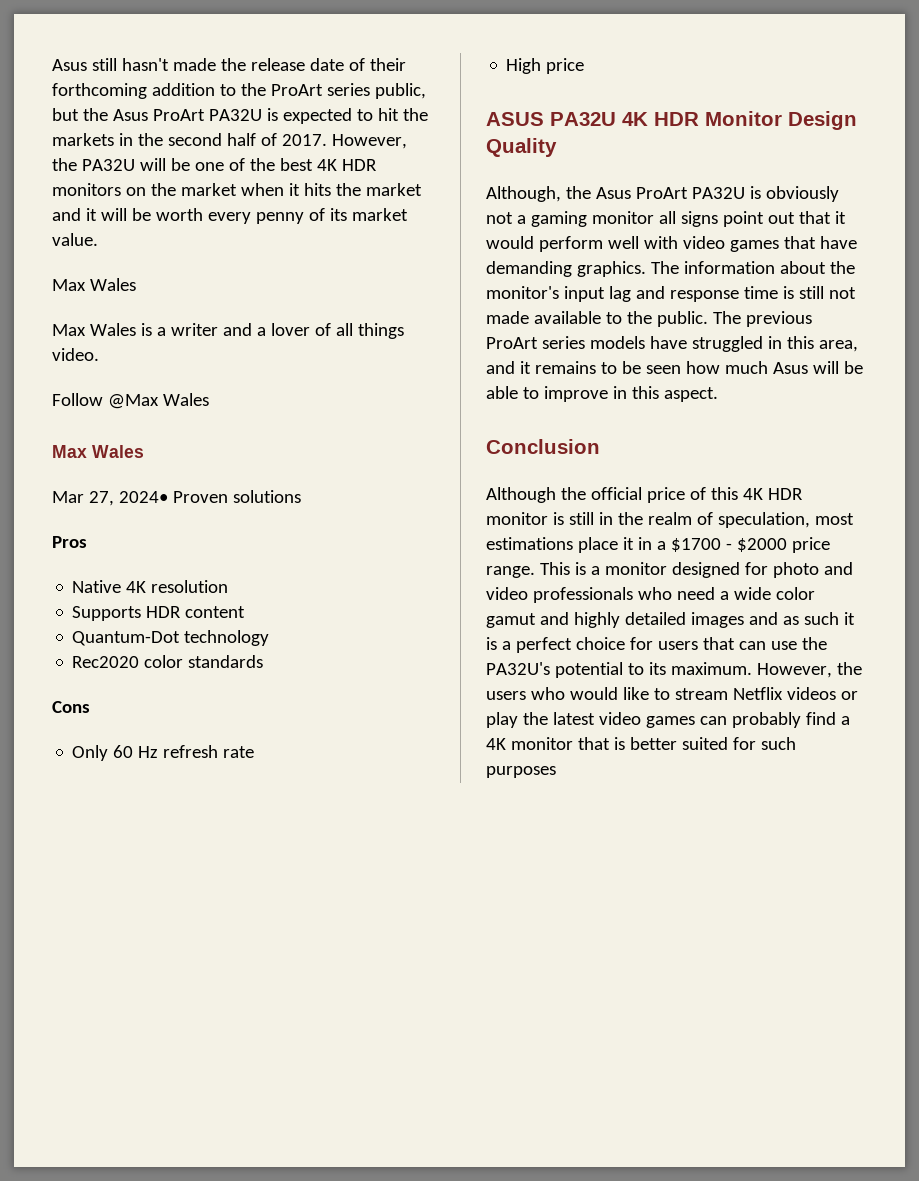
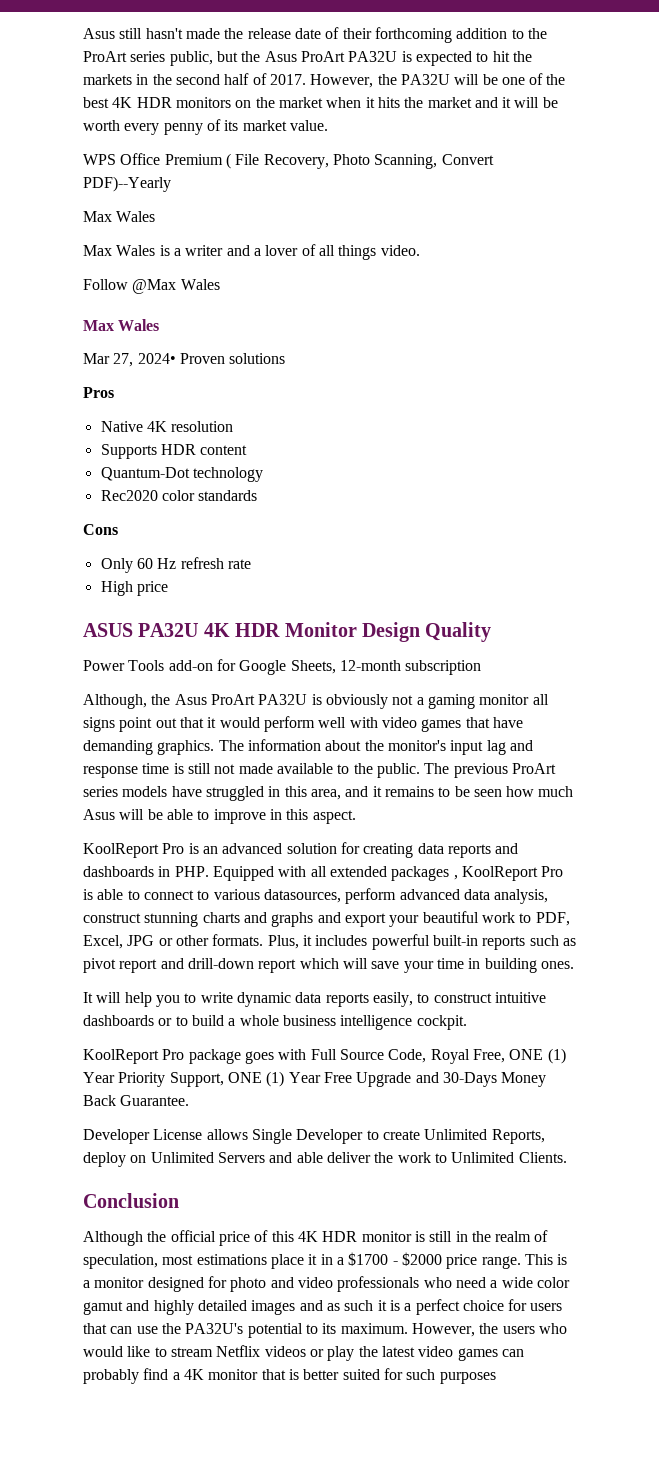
(98, 239) none -> [83,153,494,169] [83,176,171,192] // WPS Office Premium ( File Recovery, Photo Scanning, Convert PDF)--Yearly
(557, 147) none -> [83,659,482,675] // Power Tools add-on for Google Sheets, 12-month subscription
(718, 394) none -> [83,842,519,858] [83,866,564,881] [83,888,549,904] [83,911,570,927] [83,934,576,950] [83,958,574,973] [83,992,546,1007] [83,1015,467,1030] [83,1048,566,1064] [83,1071,547,1087] [83,1095,190,1106] [83,1129,545,1144] [83,1152,567,1167] // KoolReport Pro is an advanced solution for creating data reports and dashboards in PHP. Equipped with all extended packages , KoolReport Pro is able to connect to various datasources, perform advanced data analysis, construct stunning charts and graphs and export your beautiful work to PDF, Excel, JPG or other formats. Plus, it includes powerful built-in reports such as pivot report and drill-down report which will save your time in building ones. // It will help you to write dynamic data reports easily, to construct intuitive dashboards or to build a whole business intelligence cockpit. // KoolReport Pro package goes with Full Source Code, Royal Free, ONE (1) Year Priority Support, ONE (1) Year Free Upgrade and 30-Days Money Back Guarantee. // Developer License allows Single Developer to create Unlimited Reports, deploy on Unlimited Servers and able deliver the work to Unlimited Clients.

